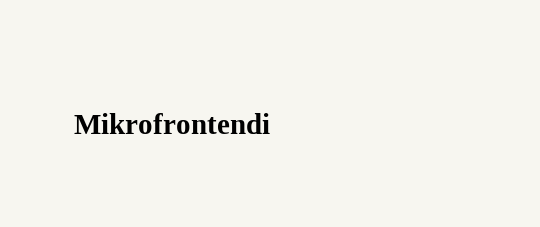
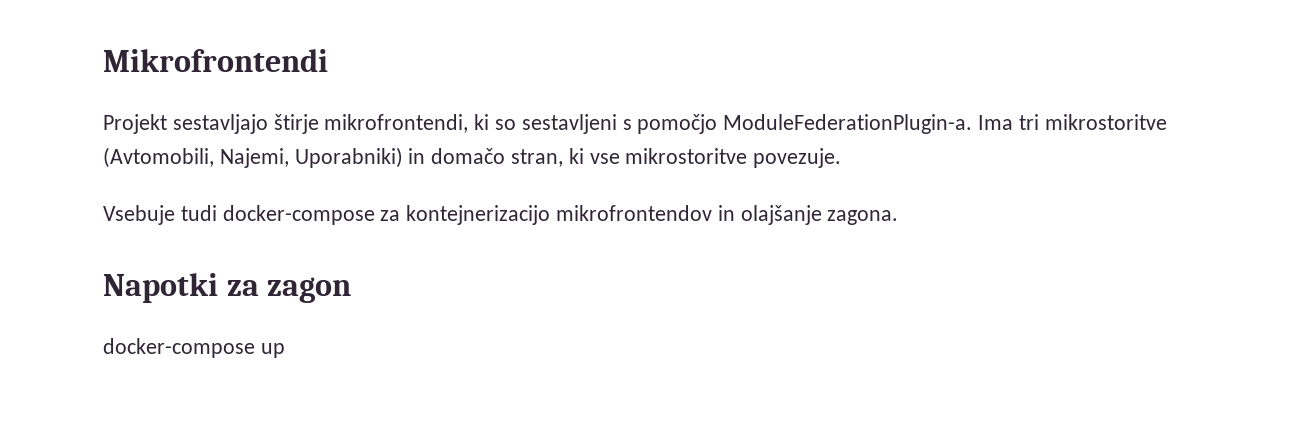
(270, 123) none -> [103,114,1167,134] [103,147,842,168] [103,205,899,225] [103,273,352,303] [103,338,285,358] // Projekt sestavljajo štirje mikrofrontendi, ki so sestavljeni s pomočjo ModuleFederationPlugin-a. Ima tri mikrostoritve (Avtomobili, Najemi, Uporabniki) in domačo stran, ki vse mikrostoritve povezuje. // Vsebuje tudi docker-compose za kontejnerizacijo mikrofrontendov in olajšanje zagona. // Napotki za zagon // docker-compose up

